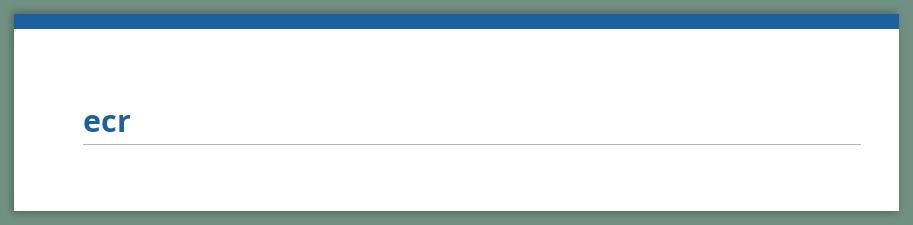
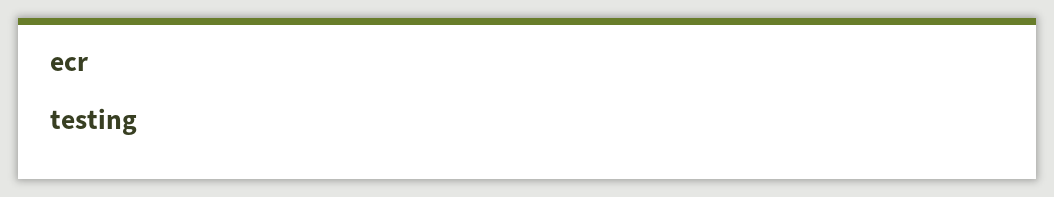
(131, 123) none -> [50,108,137,135] // testing

